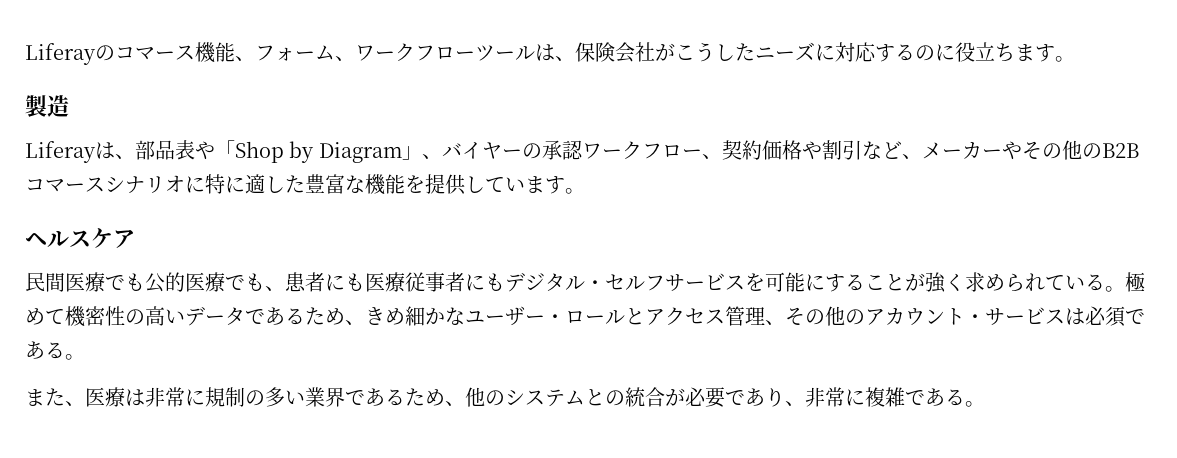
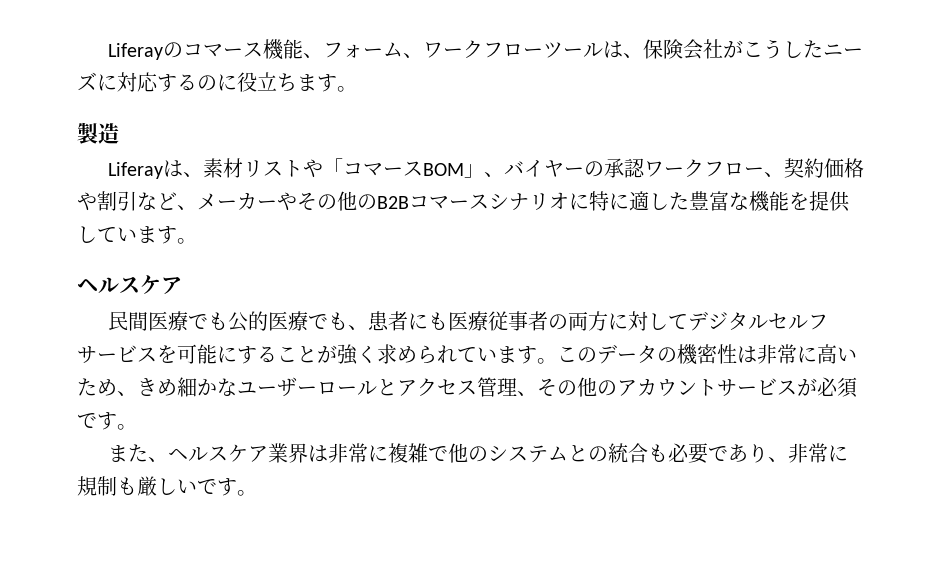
[135,140,402,163] 部品表や「Shop by Diagram -> [203,158,465,178] 素材リストや「コマースBOM
[465,273,505,291] にも -> [548,311,689,331] の両方に対して
[585,280,605,290] ・ -> (769, 322) none
[1085,272,1145,292] [25,306,305,327] る。極めて機密性の高いデータである -> [497,344,857,365] ます。このデータの機密性は非常に高い
[545,314,565,324] ・ -> (317, 390) none
[965,306,1145,327] [25,341,65,359] ・サービスは必須である -> [717,377,857,398] [77,412,117,430] サービスが必須です
[85,387,465,407] 医療は非常に規制の多い業界であるため、 -> [168,443,449,463] ヘルスケア業界は非常に複雑で
[665,388,685,406] が -> [648,444,669,462] も
[865,387,965,407] 複雑である -> [77,476,237,496] 規制も厳しいです

